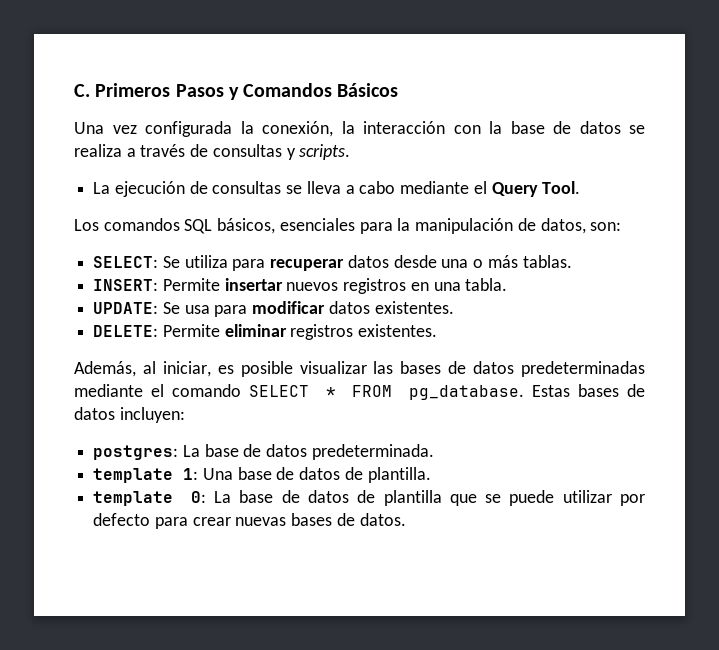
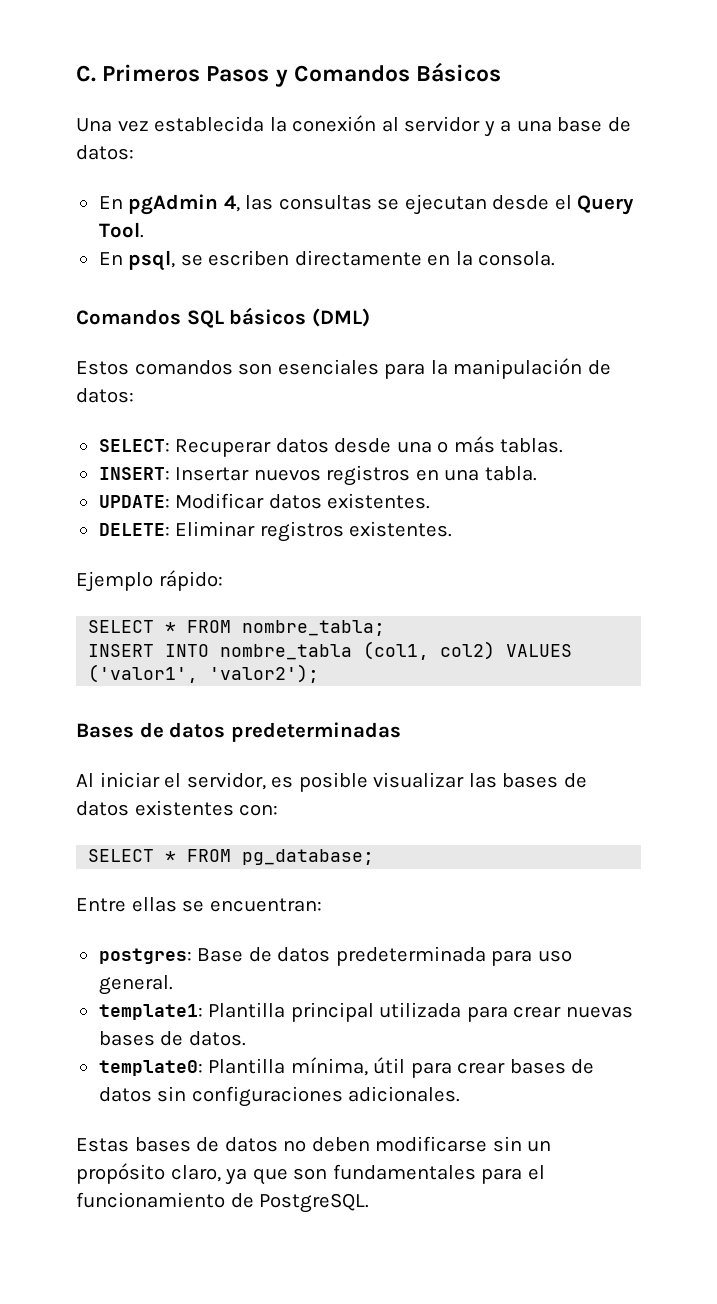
[145,121,645,137] [74,144,351,160] [93,181,581,197] [74,218,276,234] configurada la conexión, la interacción con la base de datos se realiza a través de consultas y scripts. // La ejecución de consultas se lleva a cabo mediante el Query Tool. // Los comandos SQL básicos, -> [154,115,631,137] [76,145,134,160] [98,194,635,215] [98,222,144,238] [98,250,556,271] [76,307,370,328] [76,360,273,375] establecida la conexión al servidor y a una base de datos: // En pgAdmin 4, las consultas se ejecutan desde el Query Tool. // En psql, se escriben directamente en la consola. // Comandos SQL básicos (DML) // Estos comandos son
[540,218,622,234] datos, son: -> [76,388,134,403] datos:
[162,255,345,271] Se utiliza para recuperar -> [175,439,272,457] Recuperar
[162,278,283,291] Permite insertar -> [175,467,250,481] Insertar
[162,301,326,317] Se usa para modificar -> [175,493,265,509] Modificar
[162,324,287,337] Permite eliminar -> [175,521,256,537] Eliminar
[74,361,211,377] Además, al iniciar, -> [76,570,223,592] [88,620,386,636] [88,641,573,660] [88,664,320,683] [76,722,401,742] [76,772,266,790] Ejemplo rápido: // SELECT * FROM nombre_tabla; // INSERT INTO nombre_tabla (col1, col2) VALUES ('valor1', 'valor2'); // Bases de datos predeterminadas // Al iniciar el servidor,
[520,361,645,377] [74,384,646,400] [74,407,185,423] [93,444,434,460] [93,467,431,483] [93,490,646,506] [93,513,151,526] predeterminadas mediante el comando SELECT * FROM pg_database. Estas bases de datos incluyen: // postgres: La base de datos predeterminada. // template 1: Una base de datos de plantilla. // template 0: La base de datos de plantilla que se puede utilizar por defecto -> [134,800,279,816] [88,849,375,865] [76,897,322,912] [98,946,572,966] [98,975,173,995] [98,1002,462,1022] existentes con: // SELECT * FROM pg_database; // Entre ellas se encuentran: // postgres: Base de datos predeterminada para uso general. // template1: Plantilla principal utilizada
(406, 519) none -> [98,1057,595,1078] [98,1086,461,1107] [76,1136,552,1152] [76,1163,545,1185] [76,1192,370,1213] // template0: Plantilla mínima, útil para crear bases de datos sin configuraciones adicionales. // Estas bases de datos no deben modificarse sin un propósito claro, ya que son fundamentales para el funcionamiento de PostgreSQL.

